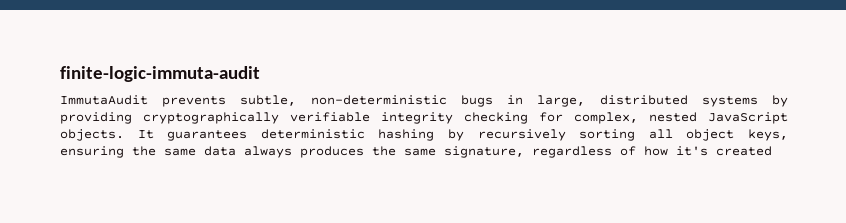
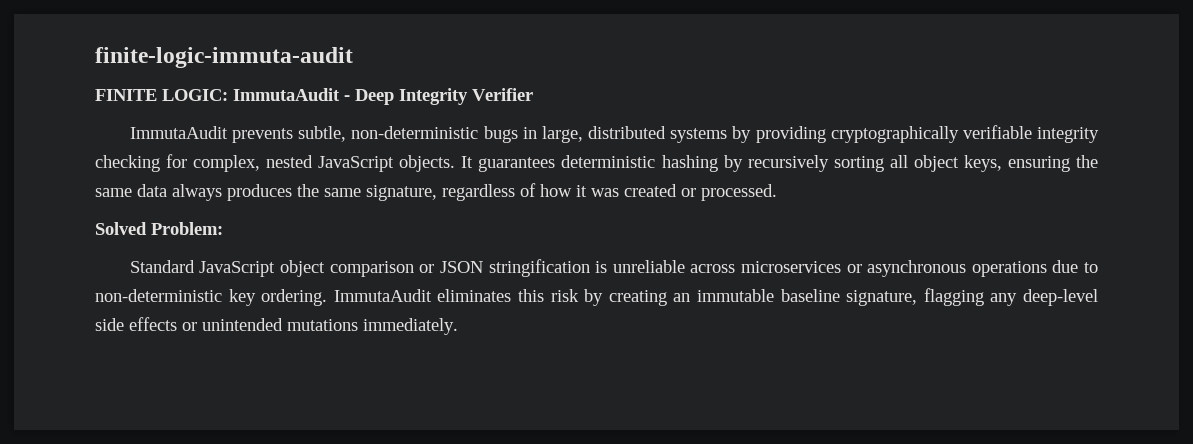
(260, 74) none -> [95,88,533,105] // FINITE LOGIC: ImmutaAudit - Deep Integrity Verifier
[676,146,772,156] it's created -> [576,184,777,201] [95,222,223,235] [129,259,1098,277] [95,288,1099,306] [95,317,458,335] it was created or processed. // Solved Problem: // Standard JavaScript object comparison or JSON stringification is unreliable across microservices or asynchronous operations due to non-deterministic key ordering. ImmutaAudit eliminates this risk by creating an immutable baseline signature, flagging any deep-level side effects or unintended mutations immediately.

